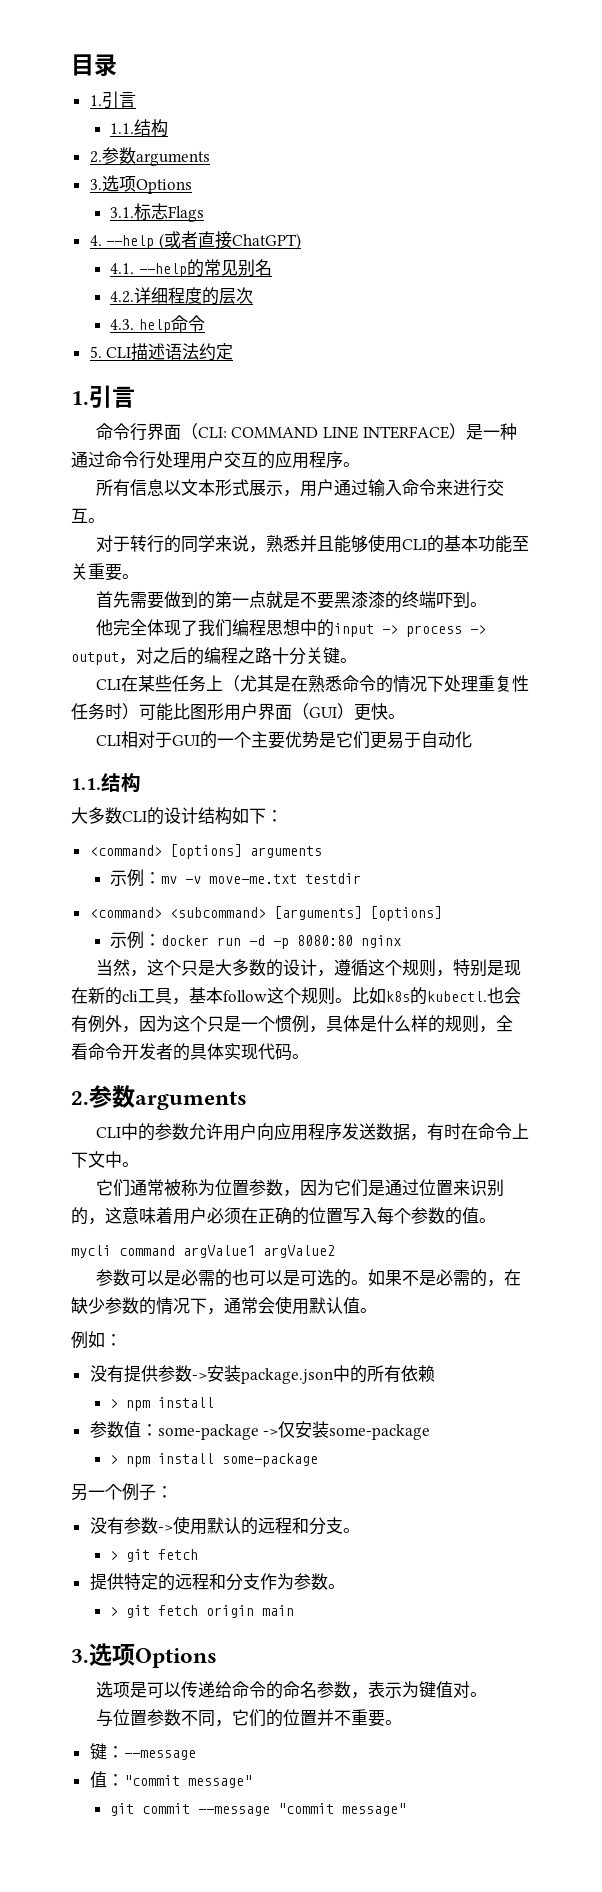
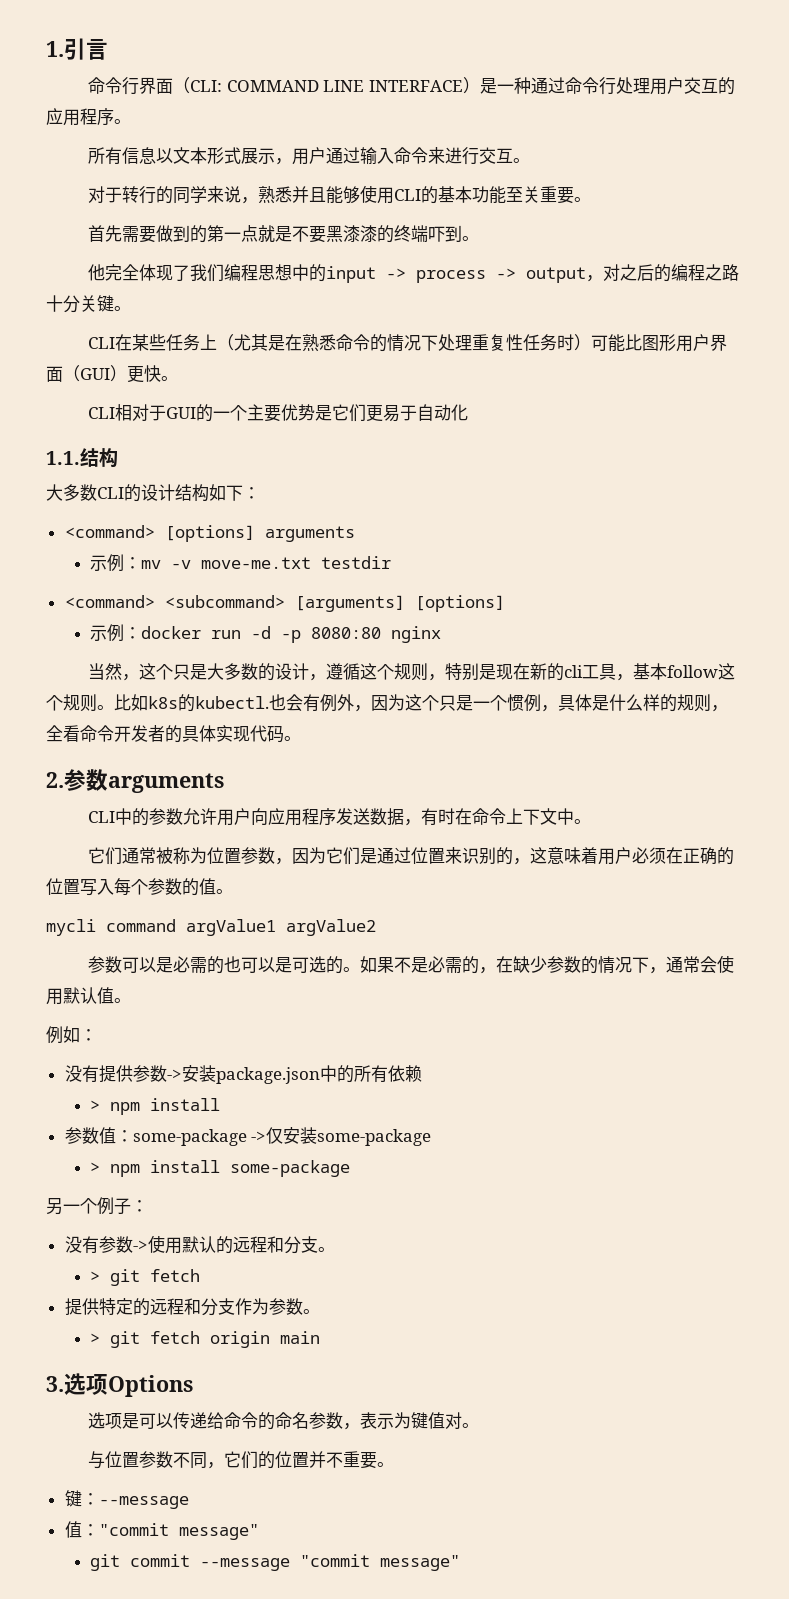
[71,54,117,77] [89,91,136,109] [110,119,169,137] [89,147,210,166] [89,175,192,194] [110,203,205,222] [89,231,301,250] [110,259,272,277] [110,287,254,305] [110,315,205,333] [89,343,234,361] 目录 // 1.引言 // 1.1.结构 // 2.参数arguments // 3.选项Options // 3.1.标志Flags // 4. --help (或者直接ChatGPT) // 4.1. --help的常见别名 // 4.2.详细程度的层次 // 4.3. help命令 // 5. CLI描述语法约定 // -> (46, 49) none

